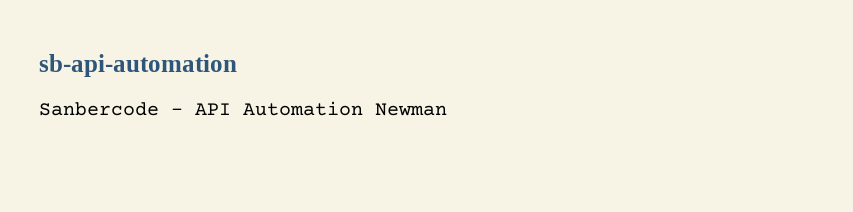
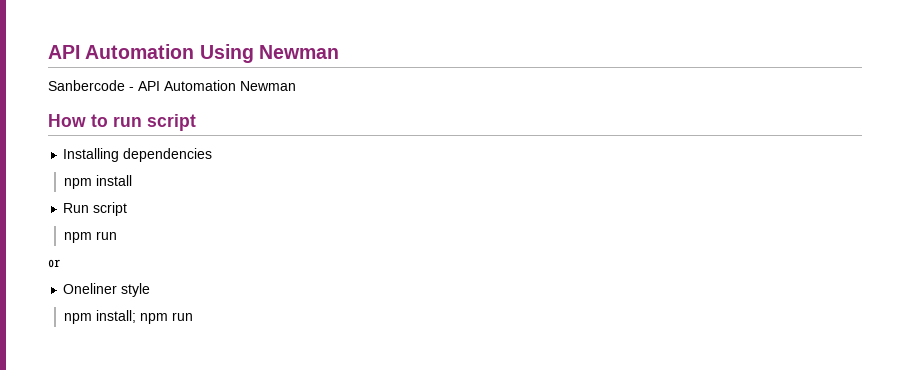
[39,54,237,77] sb-api-automation -> [48,44,339,63] API Automation Using Newman
(447, 109) none -> [48,114,196,131] [63,148,213,162] [63,175,132,189] [63,202,128,216] [63,231,117,243] [48,259,60,268] [63,283,151,297] [63,310,193,324] // How to run script // Installing dependencies // npm install // Run script // npm run // or // Oneliner style // npm install; npm run

